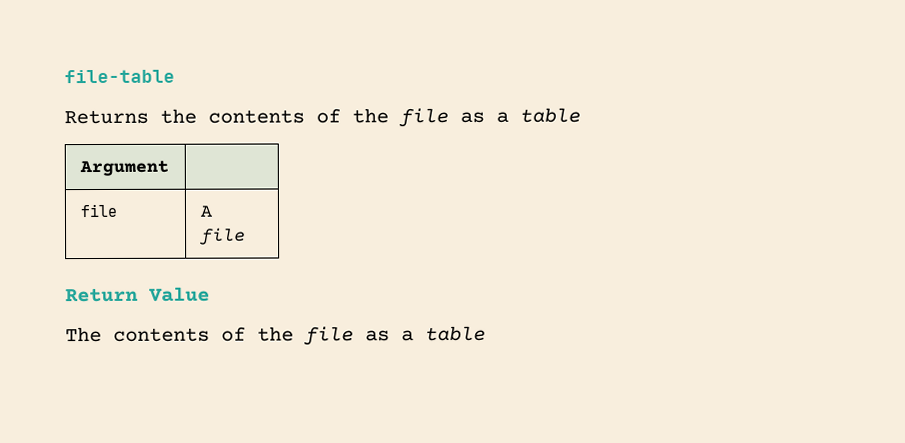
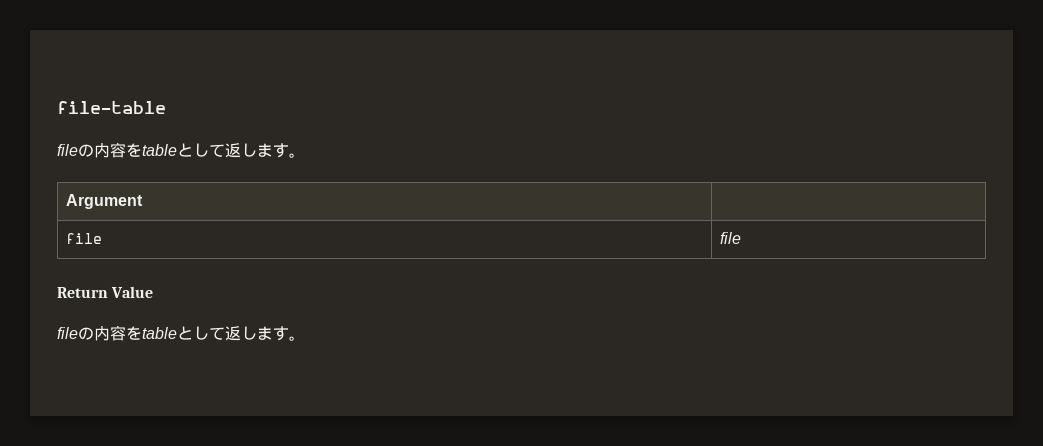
[64,107,581,128] Returns the contents of the file as a table -> [57,142,305,158] fileの内容をtableとして返します。
[199,205,212,217] A -> (102, 238) none
[65,325,486,346] The contents of the file as a table -> [57,325,305,341] fileの内容をtableとして返します。

